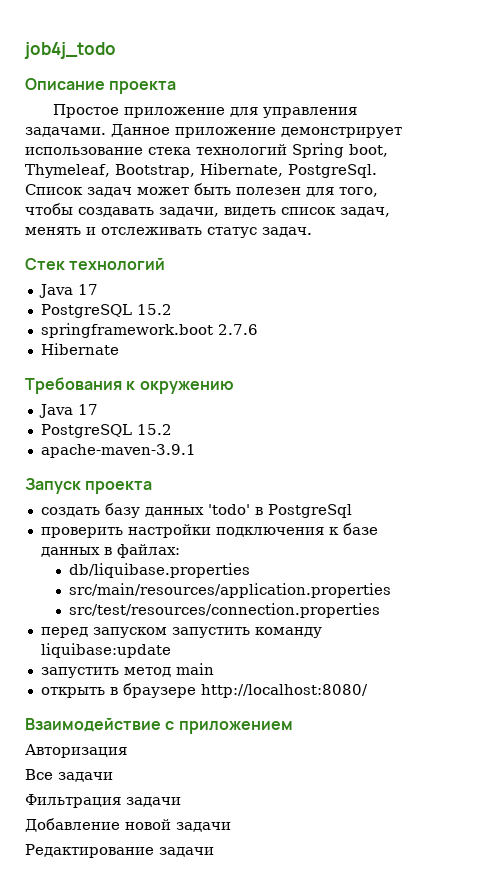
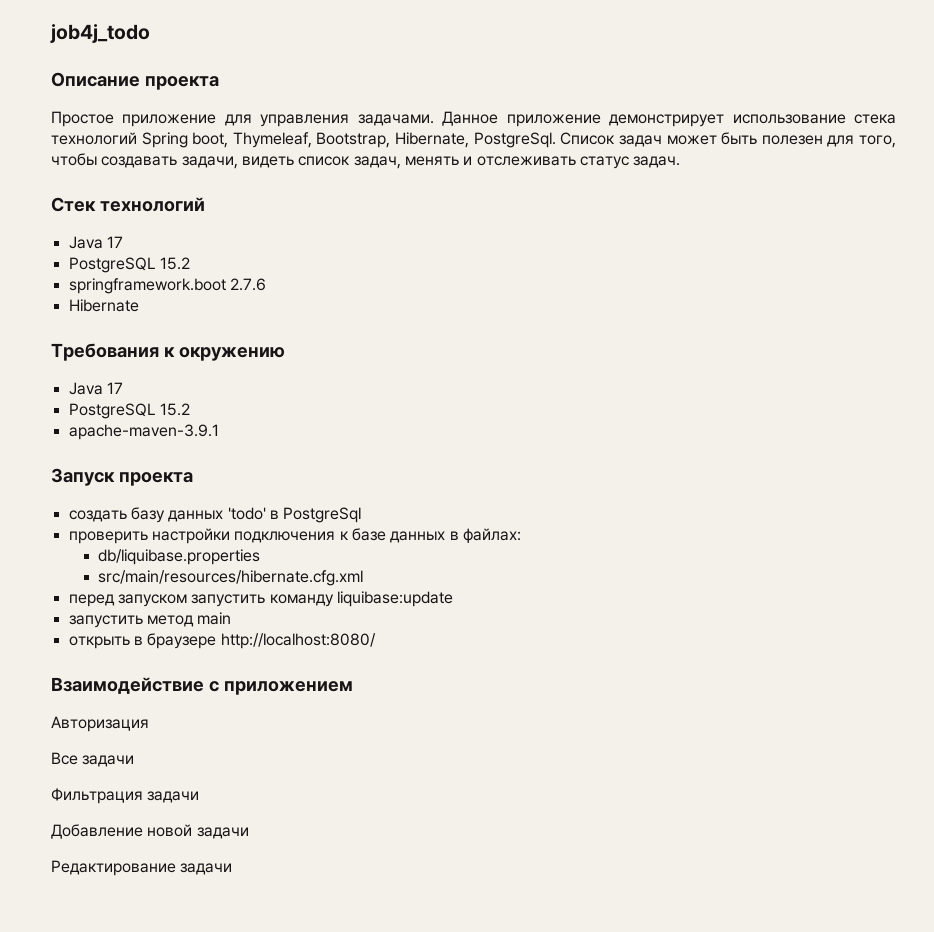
[68,583,391,598] [68,603,380,618] src/main/resources/application.properties // src/test/resources/connection.properties -> [98,570,364,586] src/main/resources/hibernate.cfg.xml

